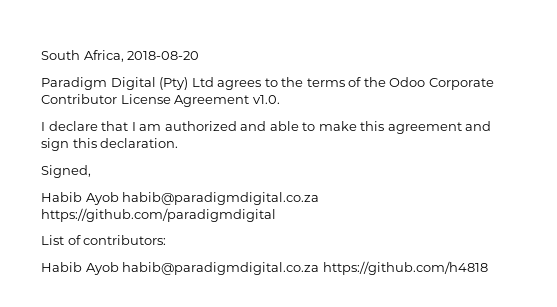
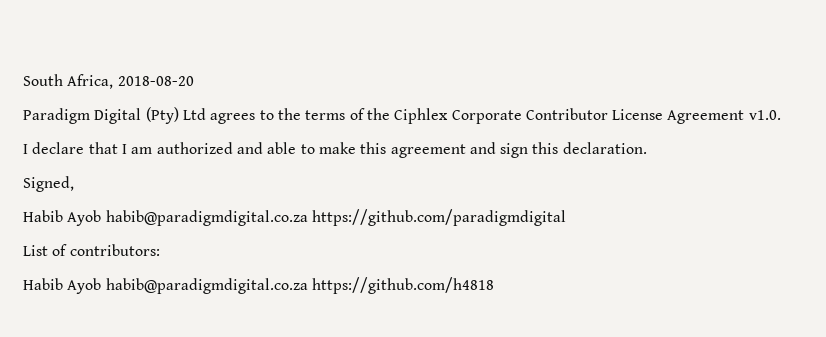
[389,77,426,87] Odoo -> [394,108,449,124] Ciphlex

